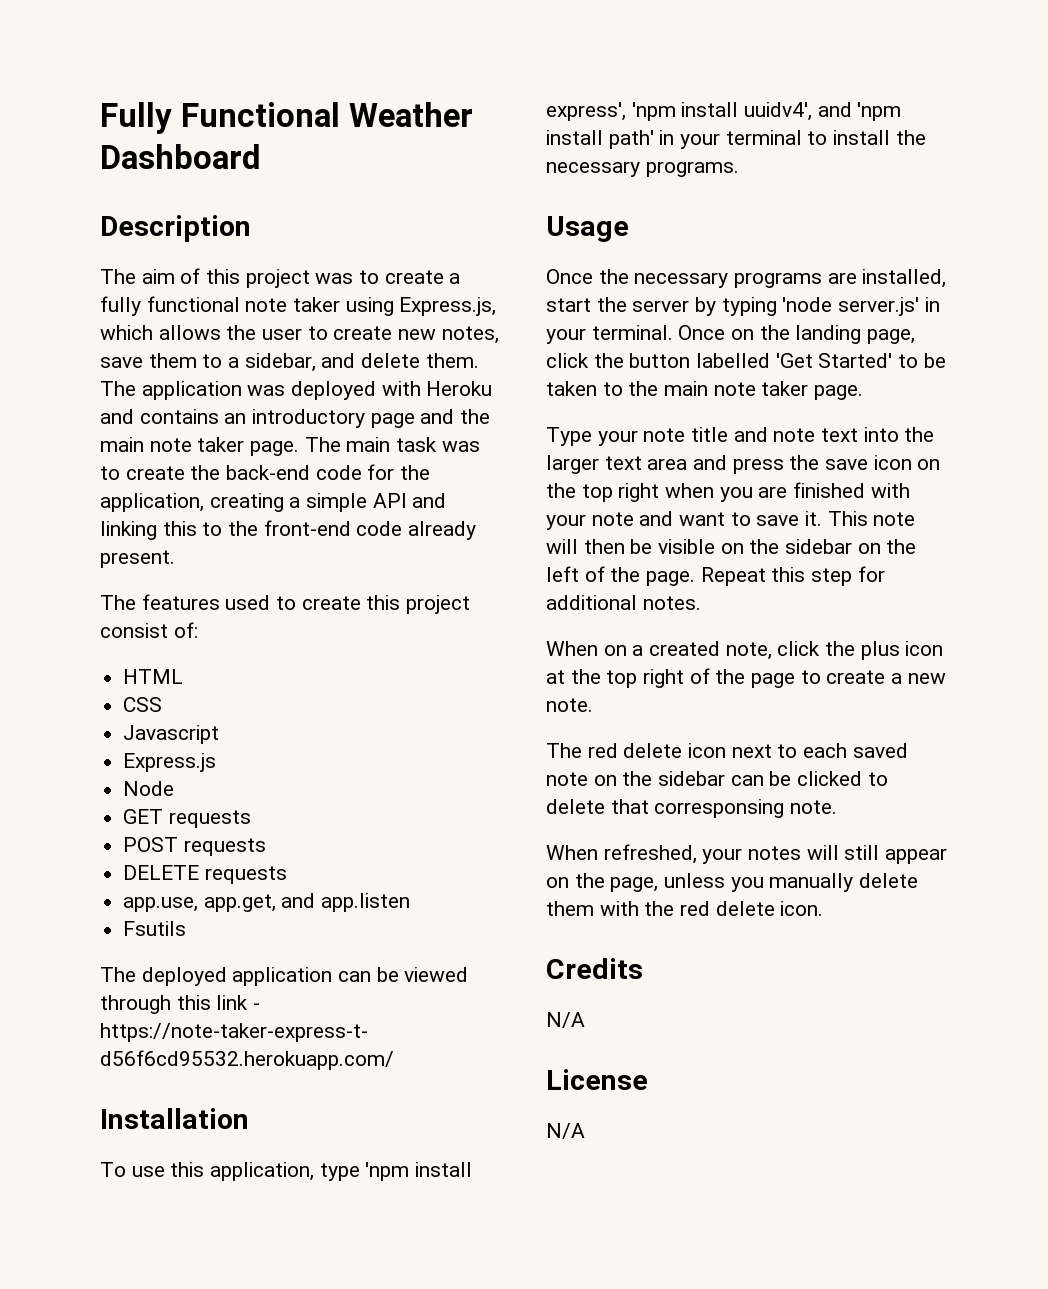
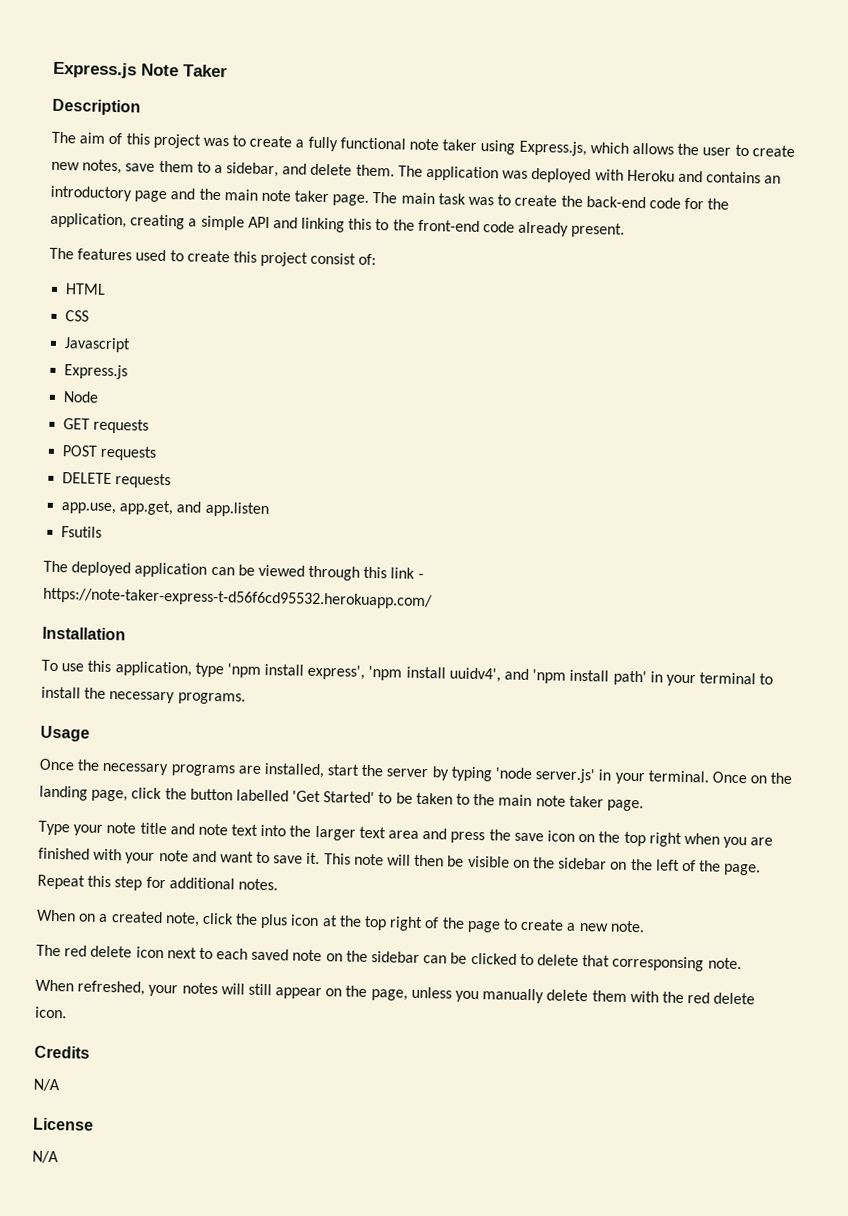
[100,102,473,134] [100,144,260,169] Fully Functional Weather Dashboard -> [53,61,228,79] Express.js Note Taker

